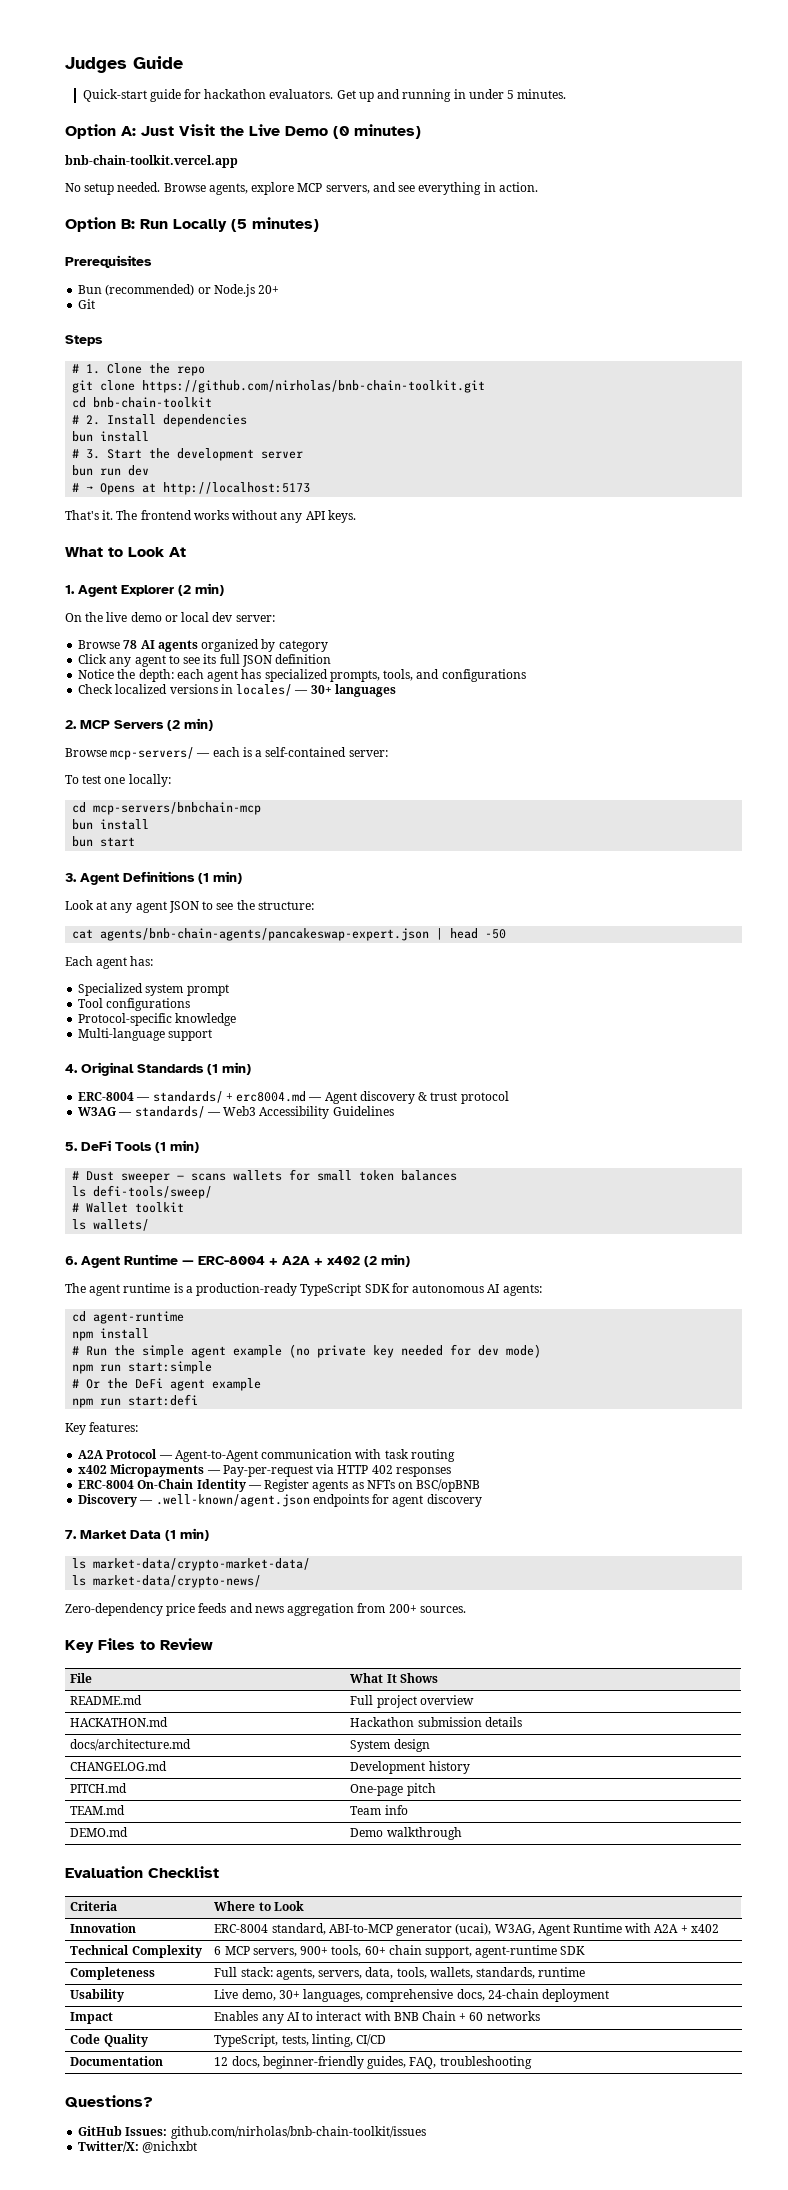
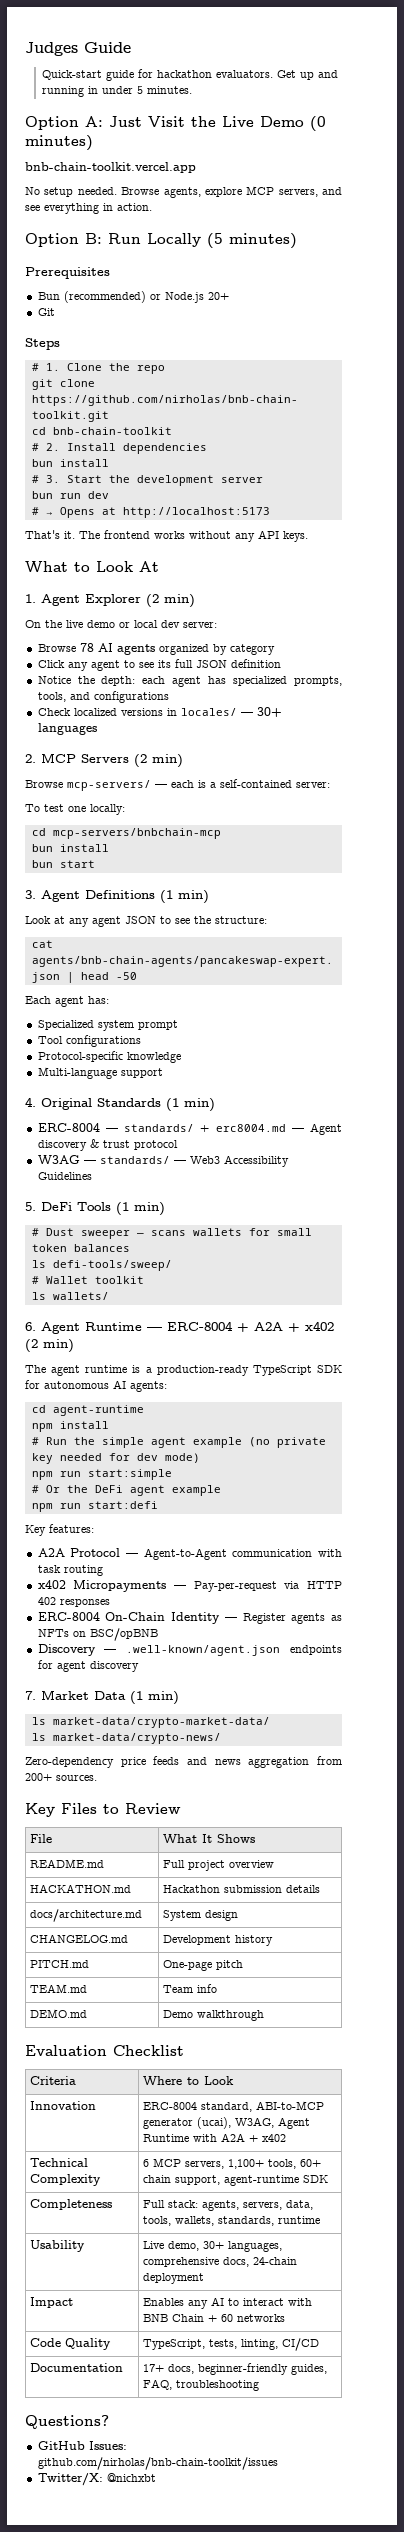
[300,1946,329,1955] 900+ -> [228,2159,265,2169] 1,100+
[214,2057,229,2066] 12 -> [143,2364,165,2372] 17+

